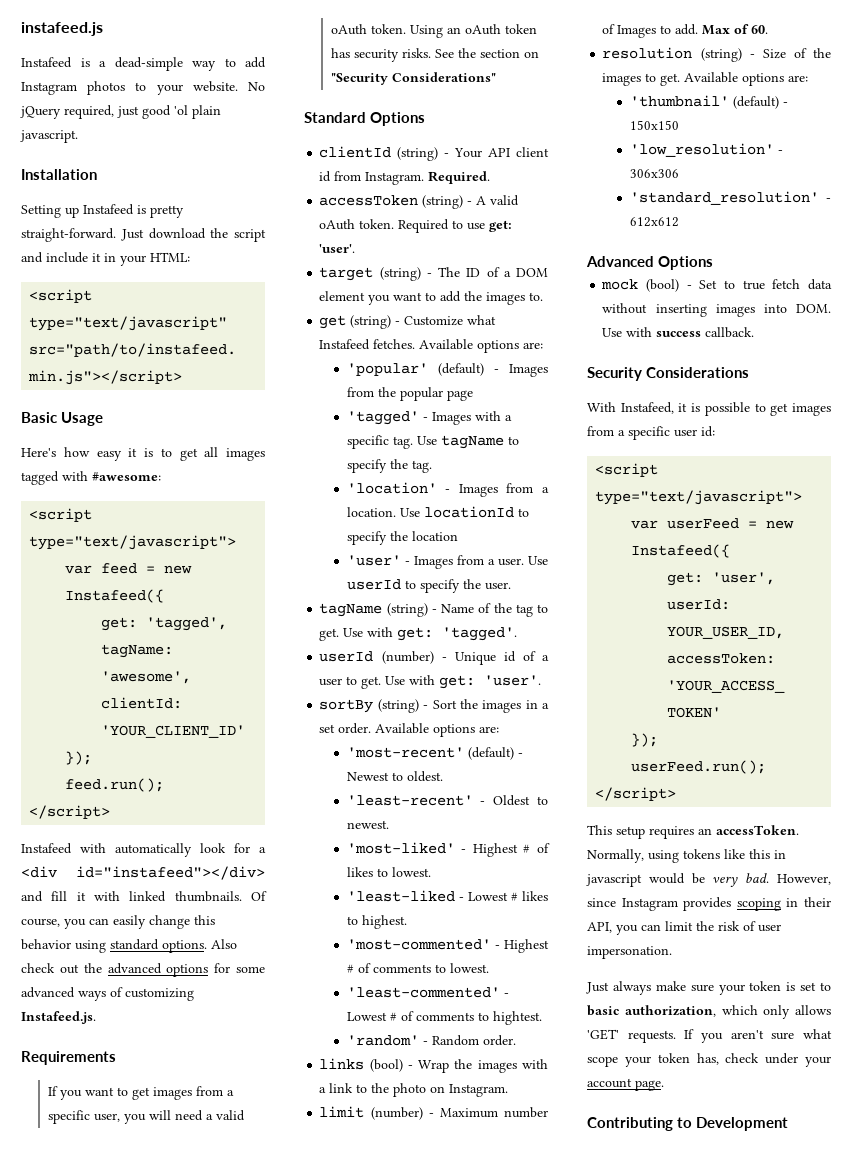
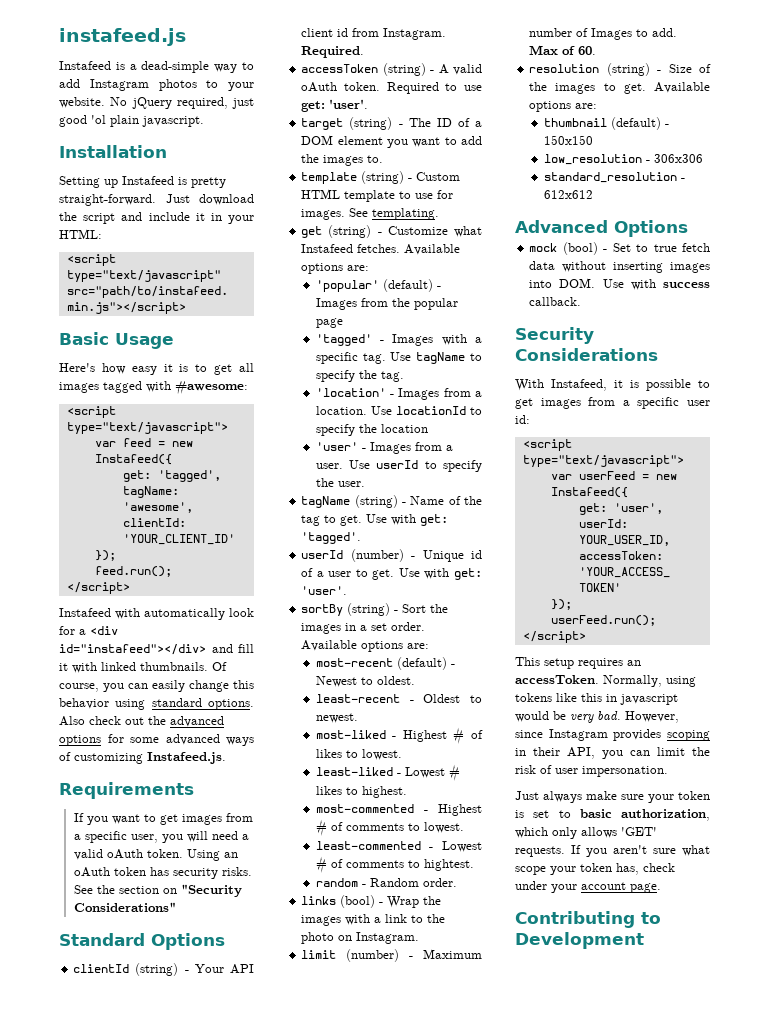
(544, 296) none -> [301,171,461,184] [301,189,454,202] [301,208,440,220] // template (string) - Custom HTML template to use for images. See templating.
[346,747,464,758] 'most-recent' -> [315,658,393,667] most-recent
[346,795,473,806] 'least-recent' -> [315,694,400,703] least-recent
[346,842,455,854] 'most-liked' -> [315,730,386,739] most-liked
[346,890,455,902] 'least-liked -> [315,767,393,776] least-liked
[346,939,491,950] 'most-commented' -> [315,804,414,813] most-commented
[346,987,500,998] 'least-commented' -> [315,841,421,850] least-commented
[346,1035,419,1046] 'random' -> [315,878,358,887] random
[629,95,729,107] 'thumbnail' -> [543,118,607,127] thumbnail
[629,143,774,157] 'low_resolution' -> [543,154,642,165] low_resolution
[629,191,819,205] 'standard_resolution' -> [543,172,677,183] standard_resolution

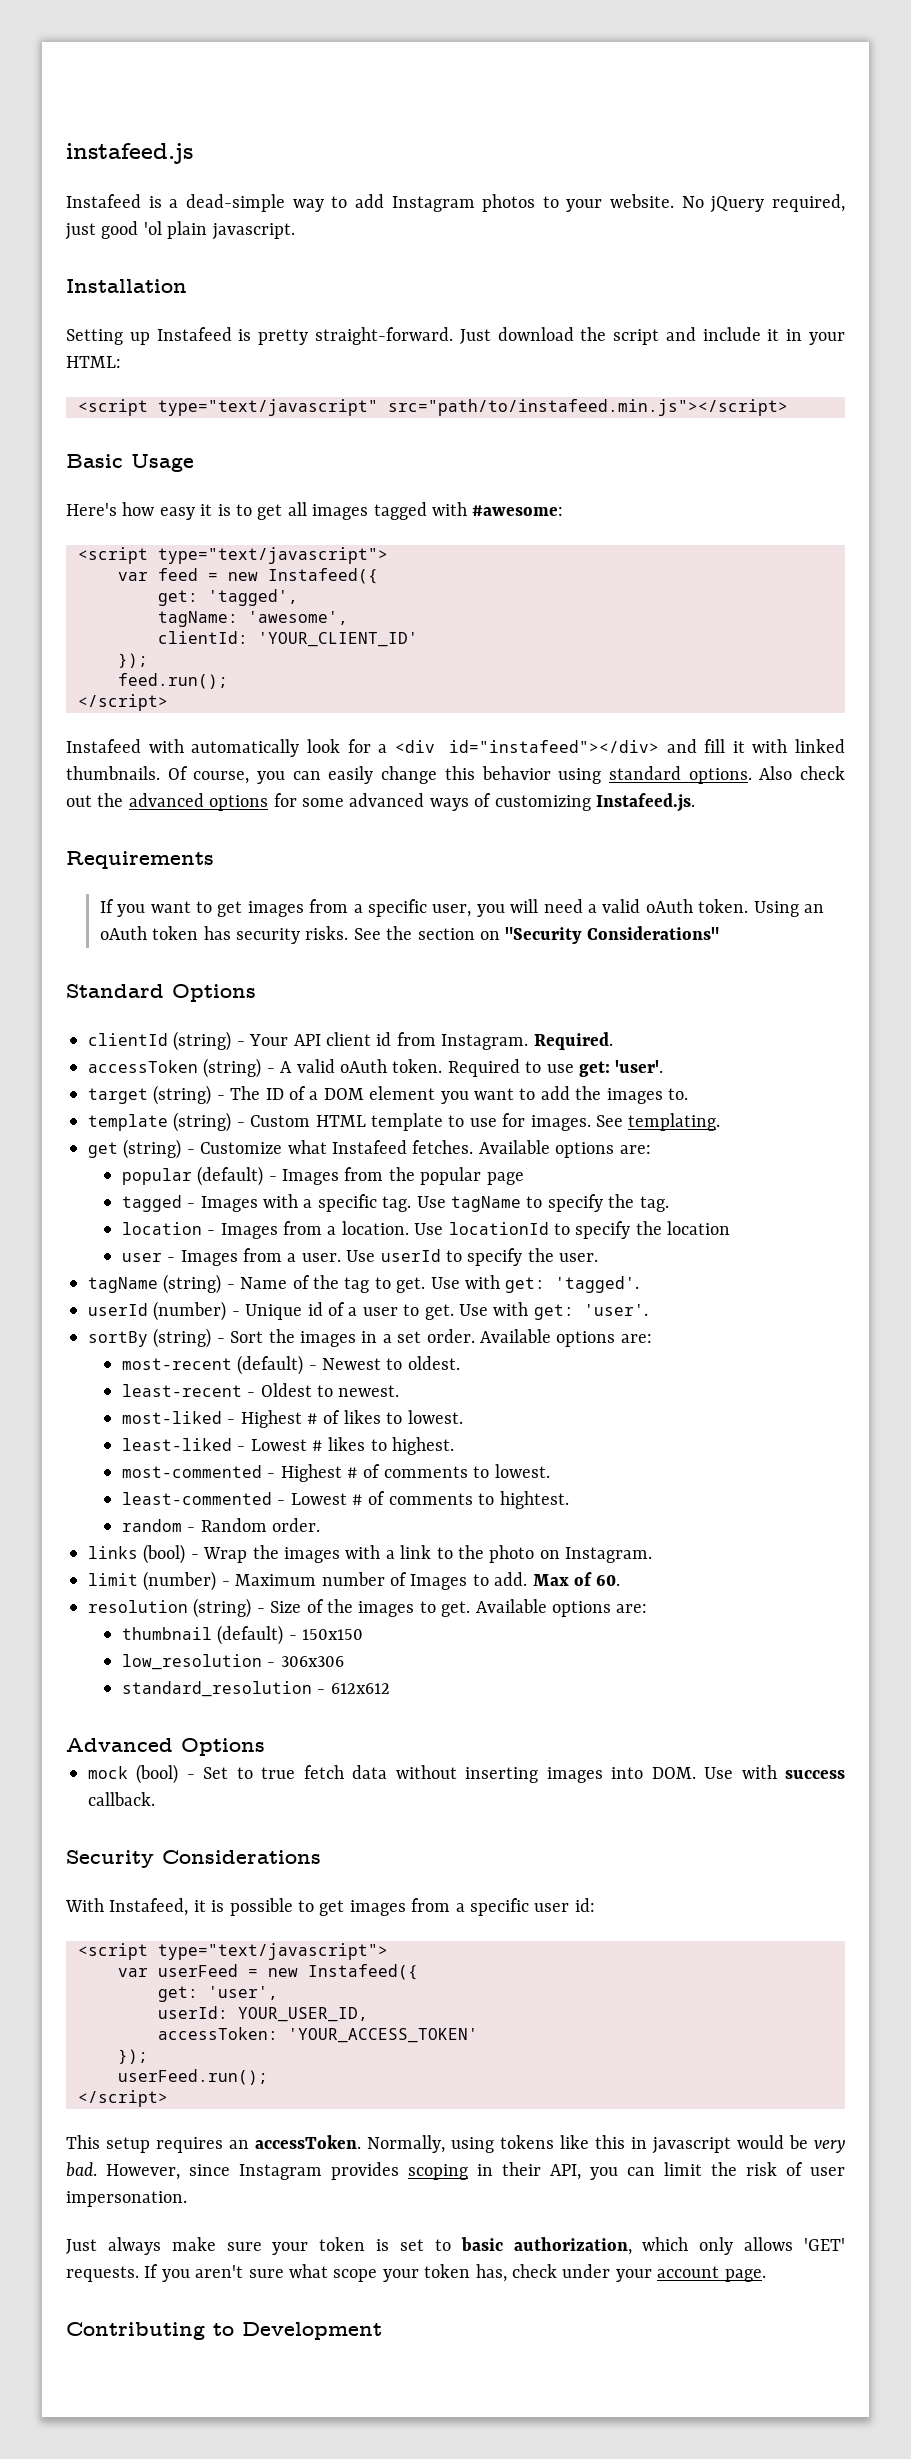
[315,280,379,292] 'popular' -> [121,1168,192,1185] popular
[315,334,372,346] 'tagged' -> [121,1195,182,1212] tagged
[315,388,386,397] 'location' -> [121,1222,202,1235] location
[315,442,358,451] 'user' -> [121,1253,162,1262] user

